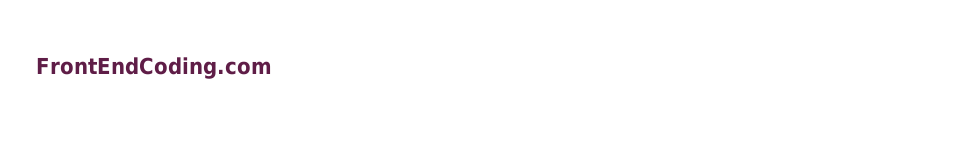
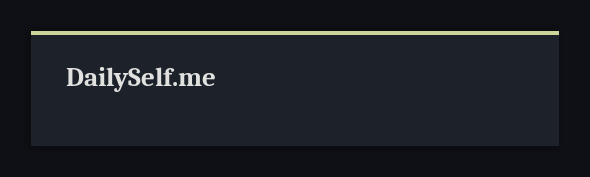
[36,57,272,79] FrontEndCoding.com -> [66,67,216,92] DailySelf.me

